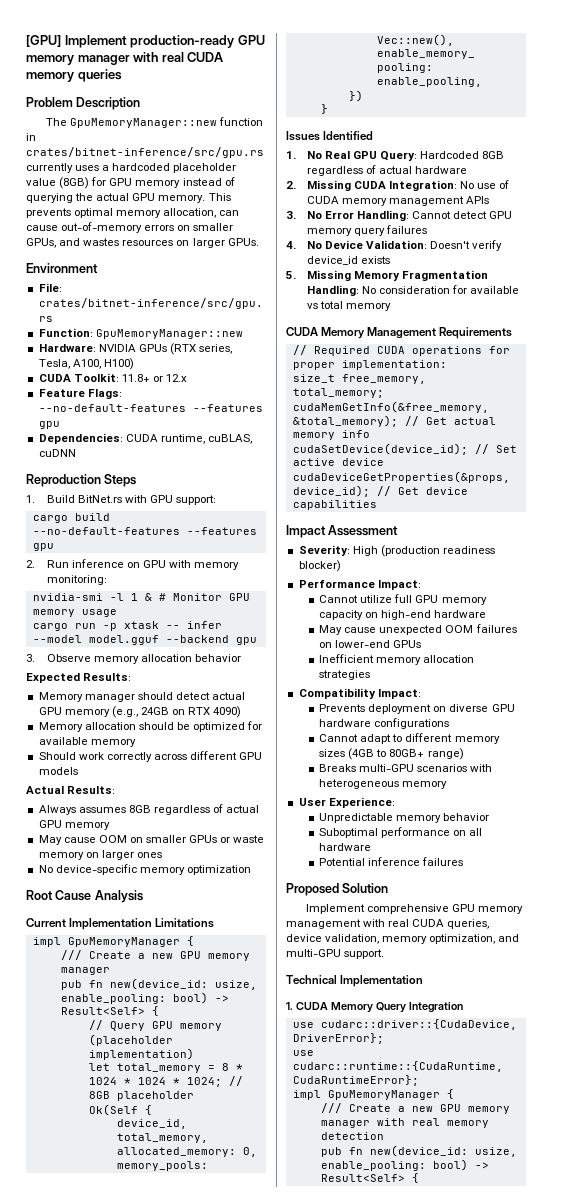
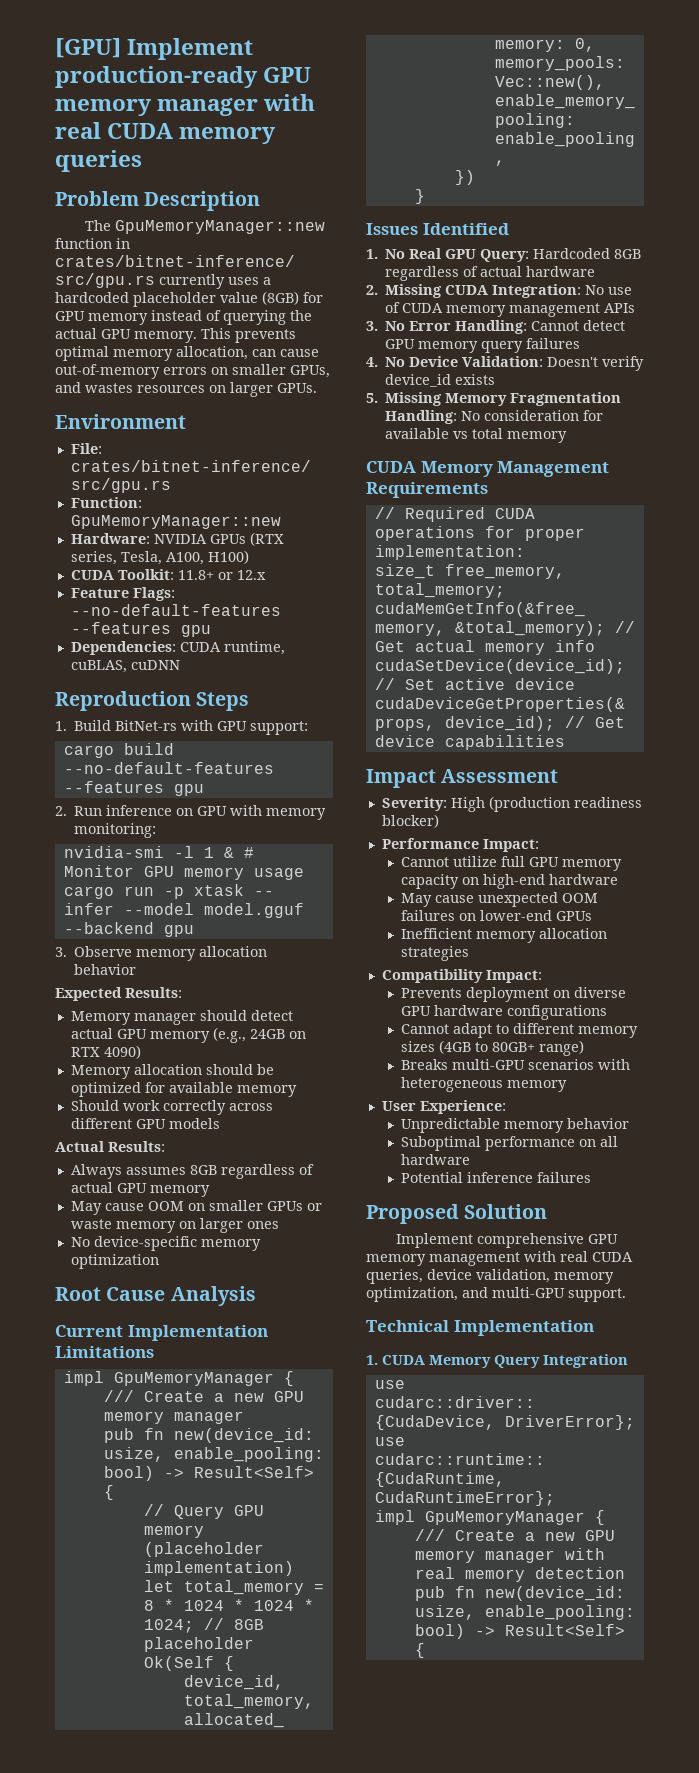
[77,495,122,503] BitNet.rs -> [115,720,178,731] BitNet-rs

